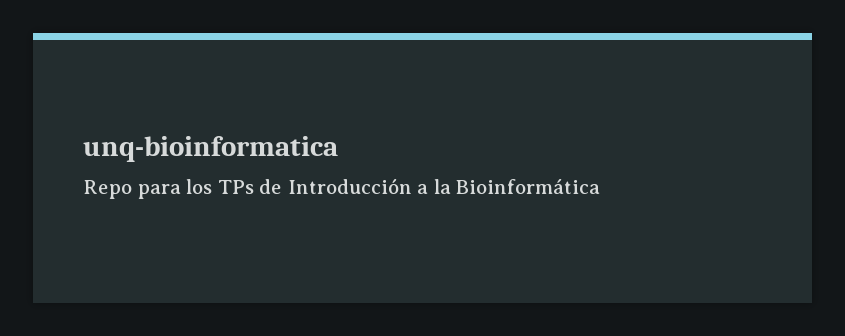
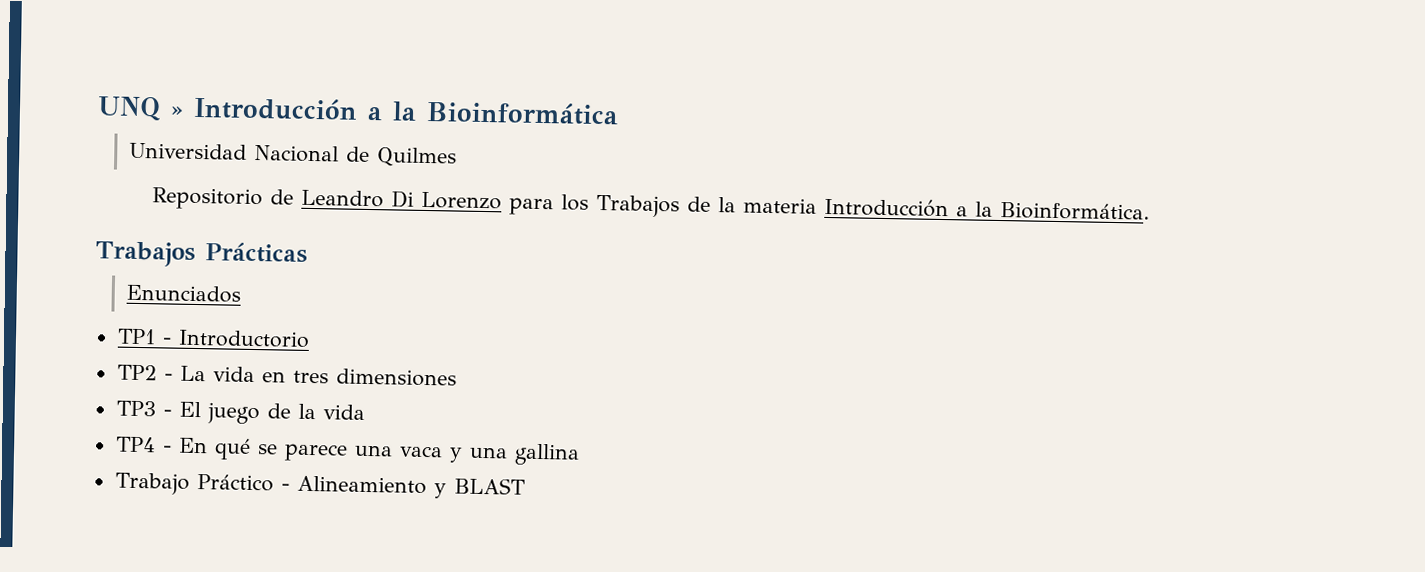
[83,136,338,162] [83,178,601,199] unq-bioinformatica // Repo para los TPs de Introducción a la Bioinformática -> [97,96,619,126] [128,142,457,168] [151,187,1150,221] [95,241,308,267] [125,284,241,303] [116,328,310,348] [116,364,457,387] [115,400,365,425] [115,436,580,466] [114,472,525,499] UNQ » Introducción a la Bioinformática // Universidad Nacional de Quilmes // Repositorio de Leandro Di Lorenzo para los Trabajos de la materia Introducción a la Bioinformática. // Trabajos Prácticas // Enunciados // TP1 - Introductorio // TP2 - La vida en tres dimensiones // TP3 - El juego de la vida // TP4 - En qué se parece una vaca y una gallina // Trabajo Práctico - Alineamiento y BLAST

